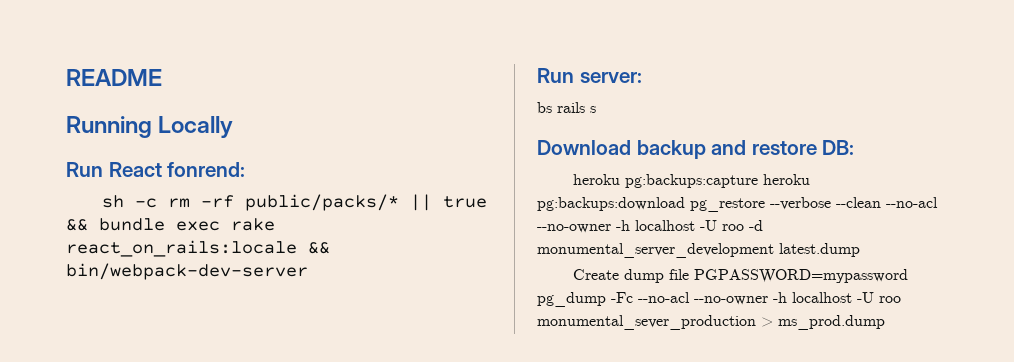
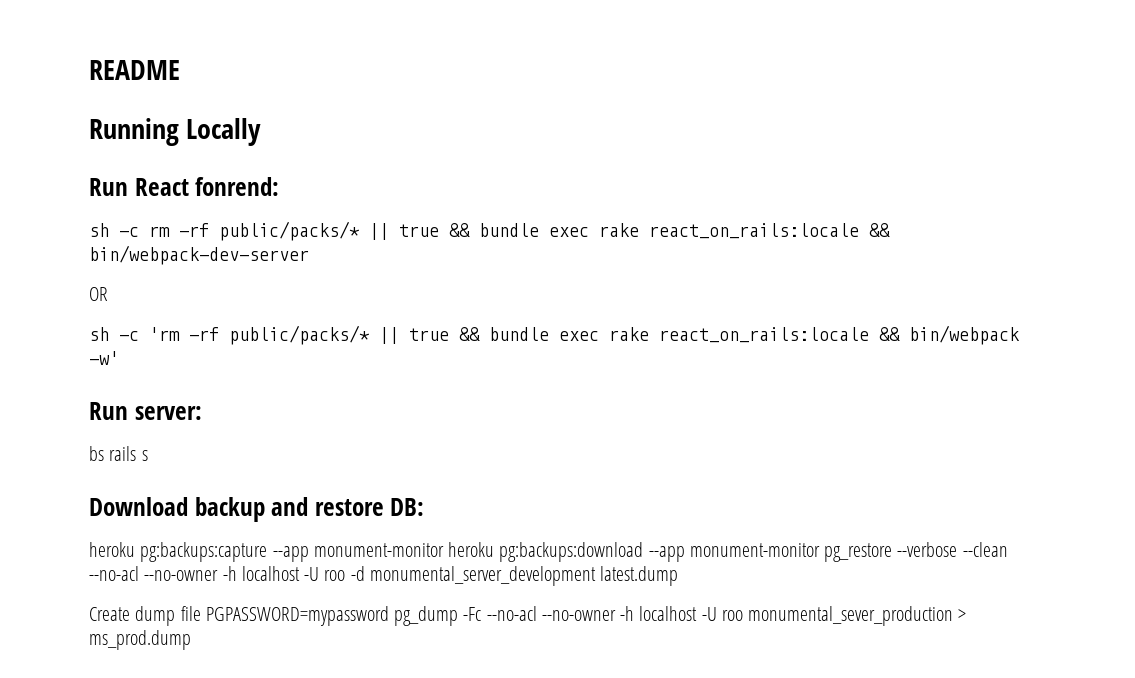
(308, 271) none -> [89,287,108,301] [89,325,1020,345] [89,351,119,365] // OR // sh -c 'rm -rf public/packs/* || true && bundle exec rake react_on_rails:locale && bin/webpack -w'
[762,174,810,185] [537,197,685,211] heroku pg:backups:download -> [272,542,820,562] --app monument-monitor heroku pg:backups:download --app monument-monitor

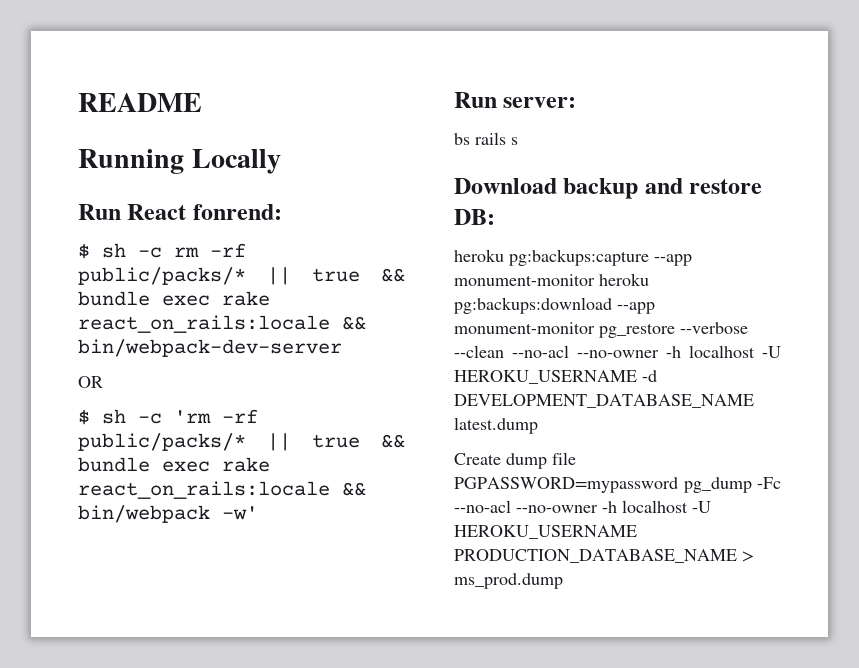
(280, 186) none -> [78,243,90,259] $
(108, 294) none -> [78,409,90,425] $
[324,566,596,586] roo -d monumental_server_development -> [454,370,657,384] [454,394,754,408] HEROKU_USERNAME -d DEVELOPMENT_DATABASE_NAME
[721,606,954,626] roo monumental_sever_production -> [454,525,637,539] [454,549,737,563] HEROKU_USERNAME PRODUCTION_DATABASE_NAME

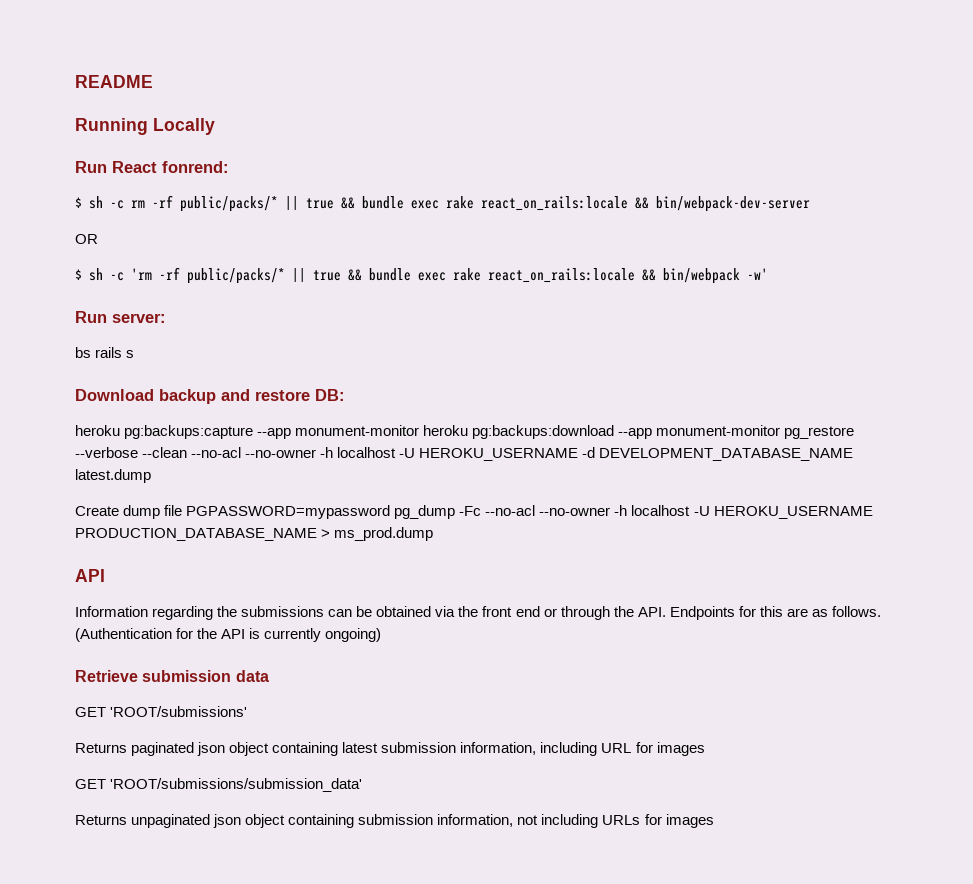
(563, 581) none -> [75,569,105,582] [75,606,881,620] [75,628,382,642] [75,670,269,682] [75,706,248,717] [75,742,705,756] [75,778,363,792] [75,814,714,828] // API // Information regarding the submissions can be obtained via the front end or through the API. Endpoints for this are as follows. (Authentication for the API is currently ongoing) // Retrieve submission data // GET 'ROOT/submissions' // Returns paginated json object containing latest submission information, including URL for images // GET 'ROOT/submissions/submission_data' // Returns unpaginated json object containing submission information, not including URLs for images

